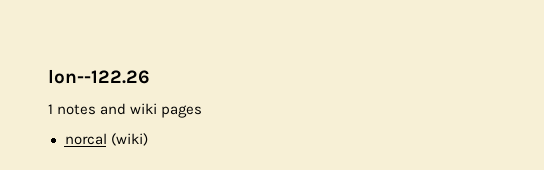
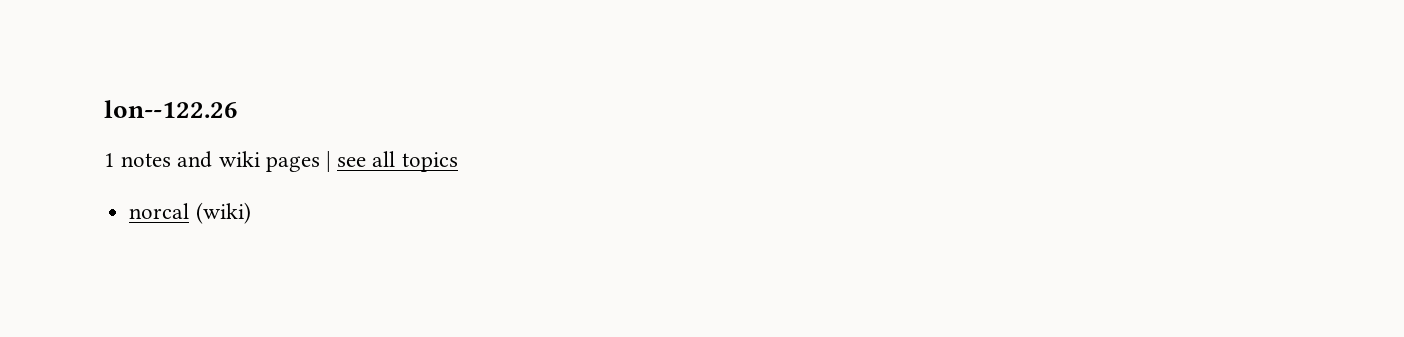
(203, 111) none -> [326,151,458,172] | see all topics

